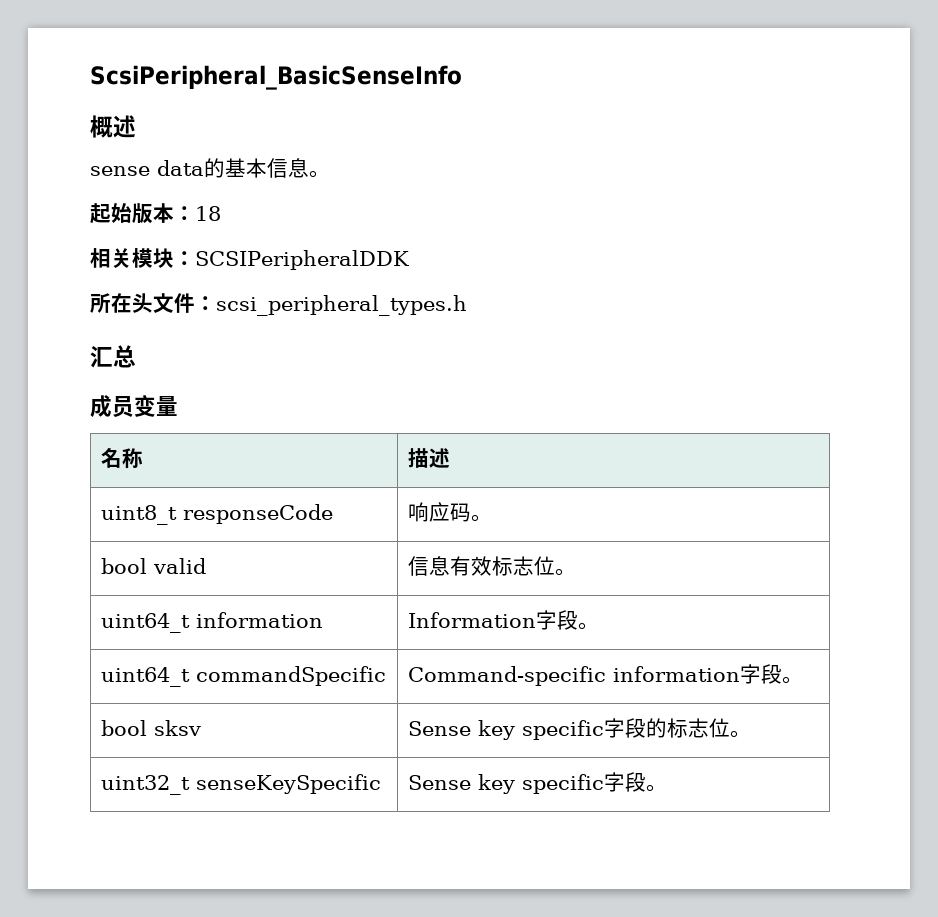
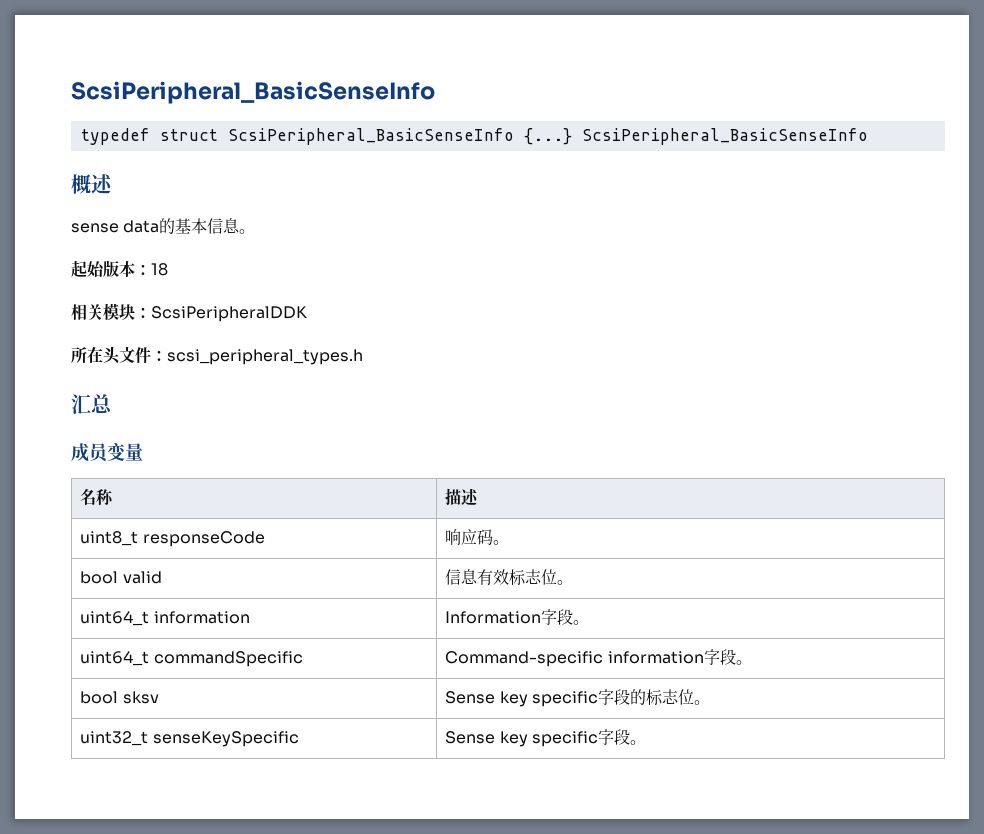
[90,65,462,90] ScsiPeripheral_BasicSenseInfo -> [71,81,435,104] [80,128,868,145] ScsiPeripheral_BasicSenseInfo // typedef struct ScsiPeripheral_BasicSenseInfo {...} ScsiPeripheral_BasicSenseInfo
[195,250,409,270] SCSIPeripheralDDK -> [151,306,307,322] ScsiPeripheralDDK

